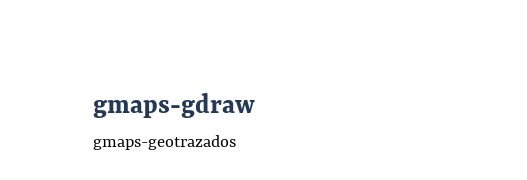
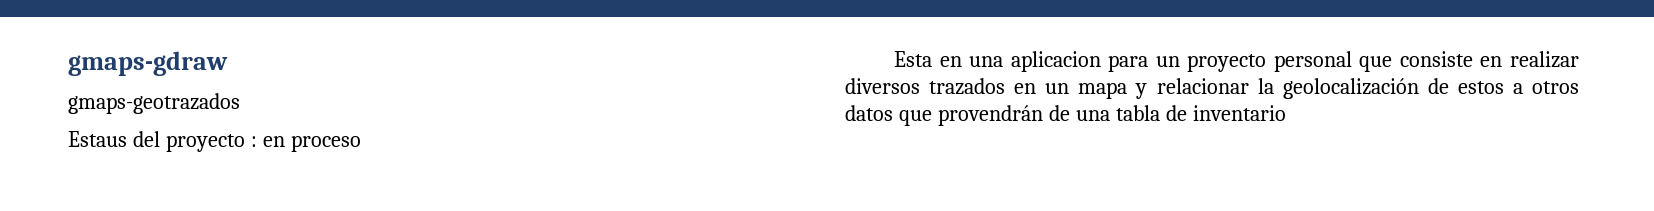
(236, 142) none -> [68,131,361,152] [894,51,1579,72] [845,78,1579,99] [845,105,1286,126] // Estaus del proyecto : en proceso // Esta en una aplicacion para un proyecto personal que consiste en realizar diversos trazados en un mapa y relacionar la geolocalización de estos a otros datos que provendrán de una tabla de inventario

